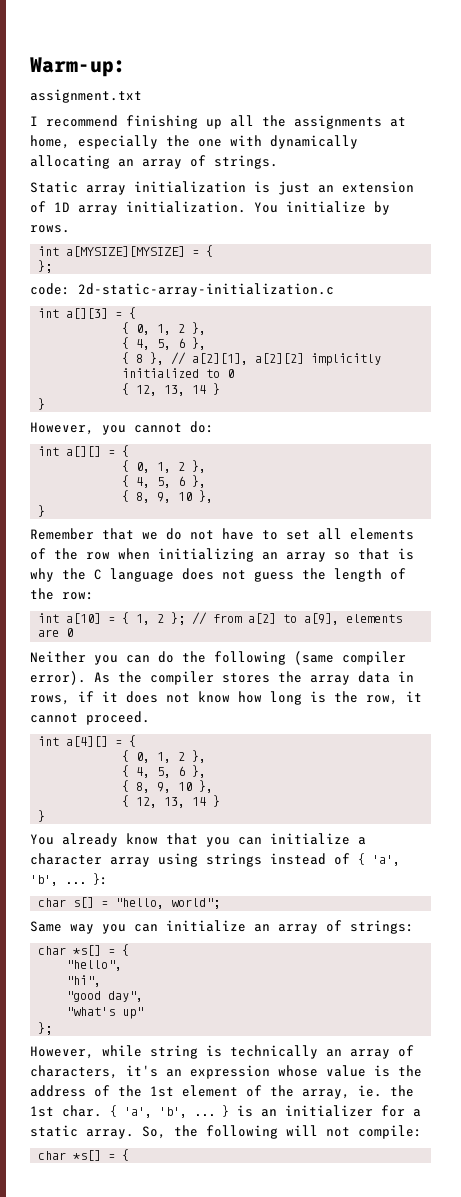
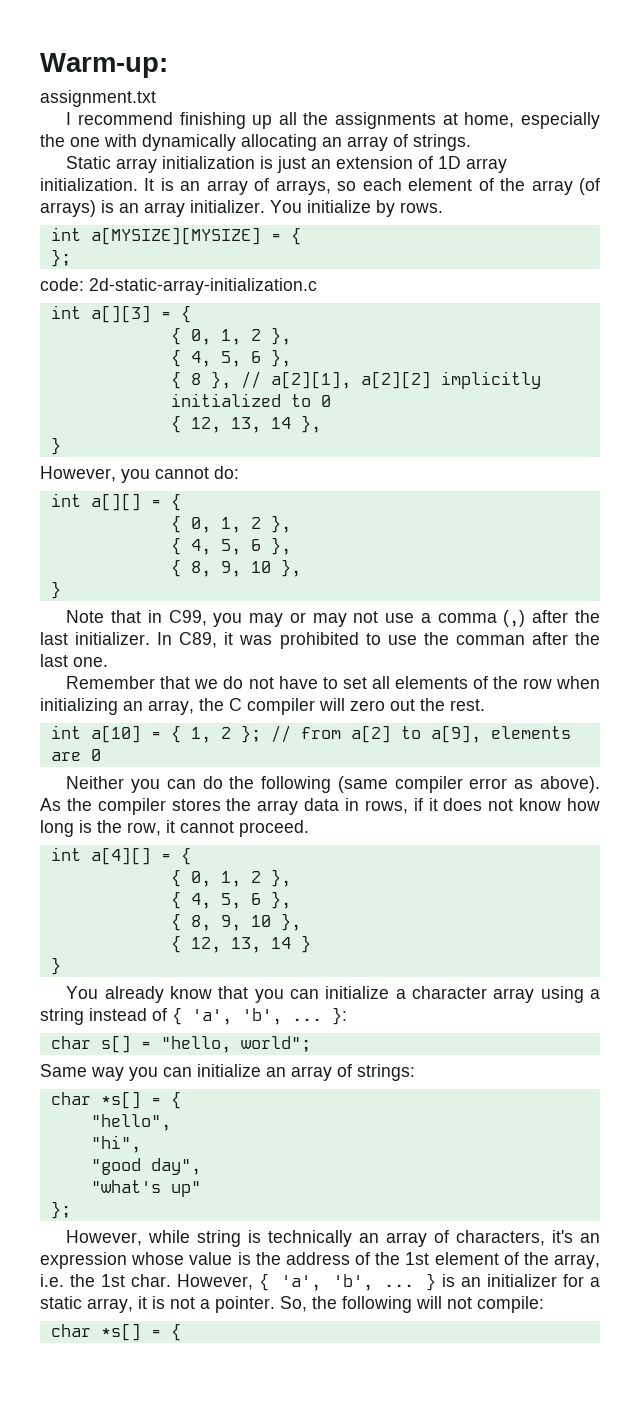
(246, 207) none -> [144,178,600,195] [40,200,265,217] It is an array of arrays, so each element of the array (of arrays) is an array initializer.
[213,383,221,395] } -> [300,415,321,433] },
(46, 511) none -> [66,610,601,627] [40,632,600,649] [40,654,108,667] // Note that in C99, you may or may not use a comma (,) after the last initializer. In C89, it was prohibited to use the comman after the last one.
[286,548,414,562] [30,568,406,582] [30,588,94,600] array so that is why the C language does not guess the length of the row: -> [148,698,485,715] array, the C compiler will zero out the rest.
[30,671,86,685] error). -> [469,776,600,793] error as above).
[206,853,262,867] strings -> [590,989,601,999] [40,1008,84,1025] a string
[358,1085,382,1097] ie. -> [40,1274,64,1287] i.e.
(102, 1111) none -> [176,1274,253,1290] However,
[86,1129,134,1139] array. -> [87,1296,275,1313] array, it is not a pointer.

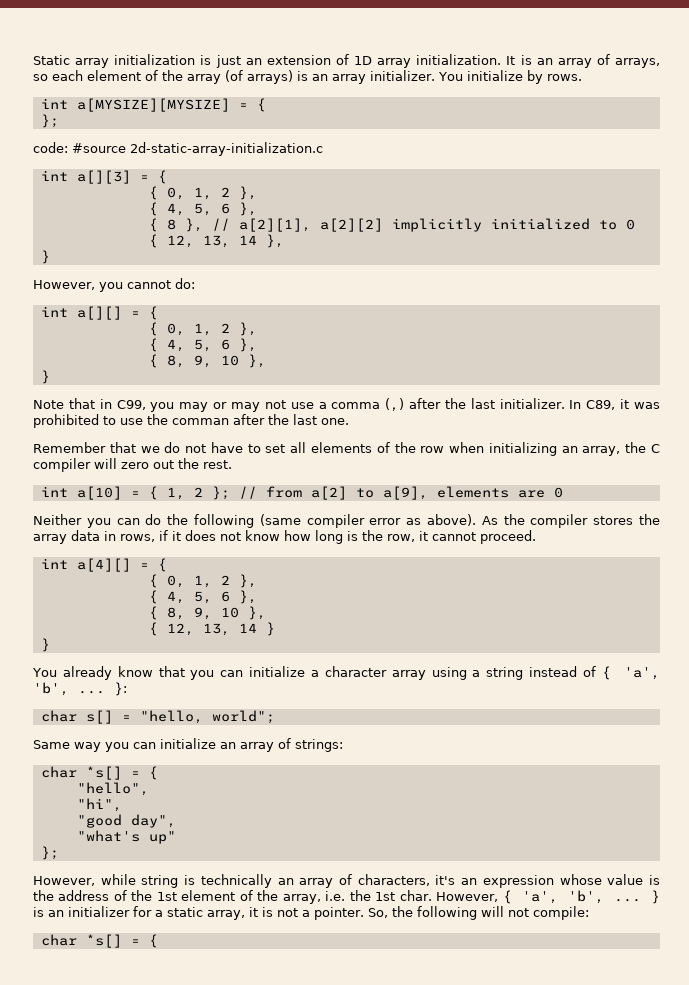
[40,53,168,78] [40,90,156,107] [66,112,600,129] [40,134,471,151] Warm-up: // assignment.txt // I recommend finishing up all the assignments at home, especially the one with dynamically allocating an array of strings. // -> (33, 60) none
(84, 284) none -> [72,143,126,153] #source

